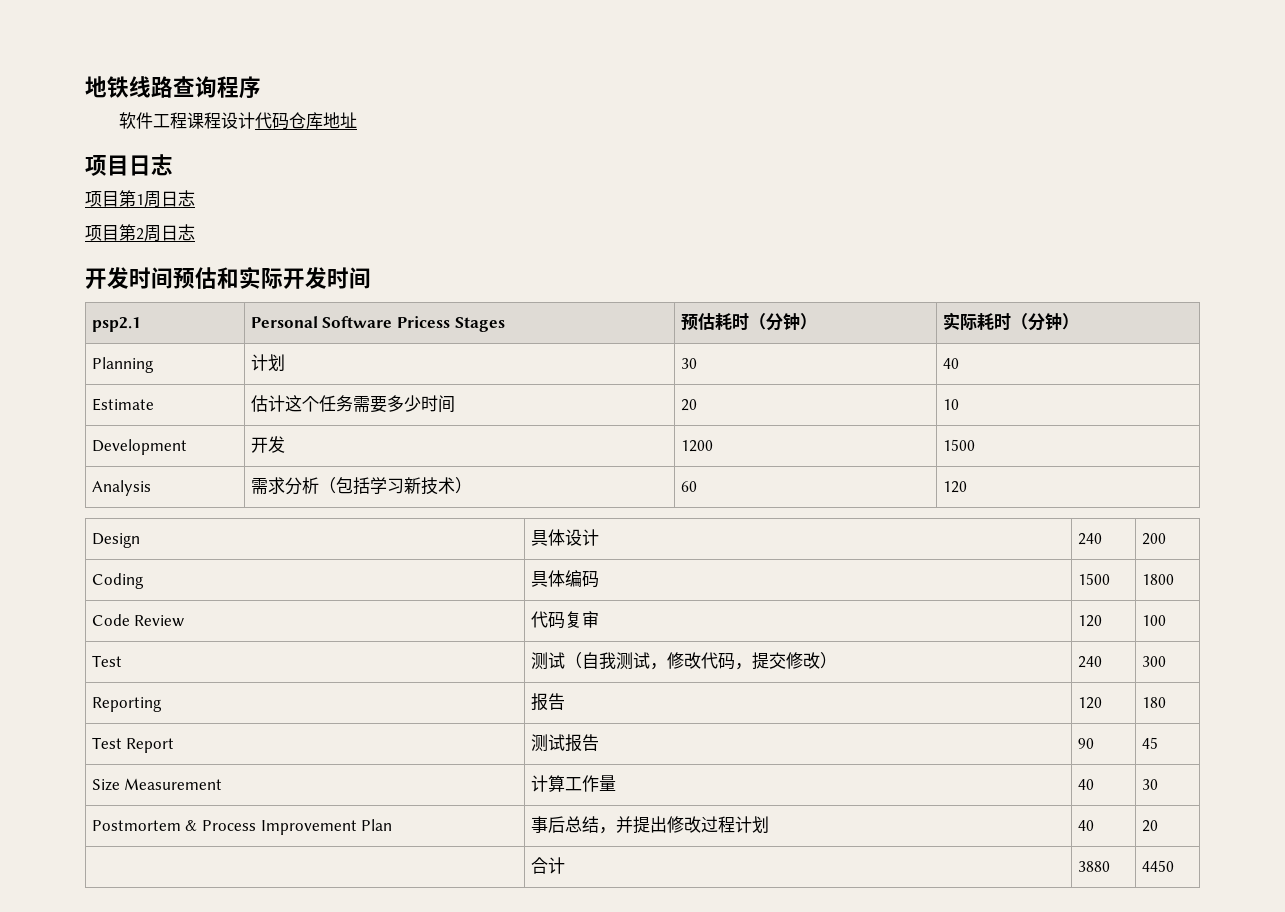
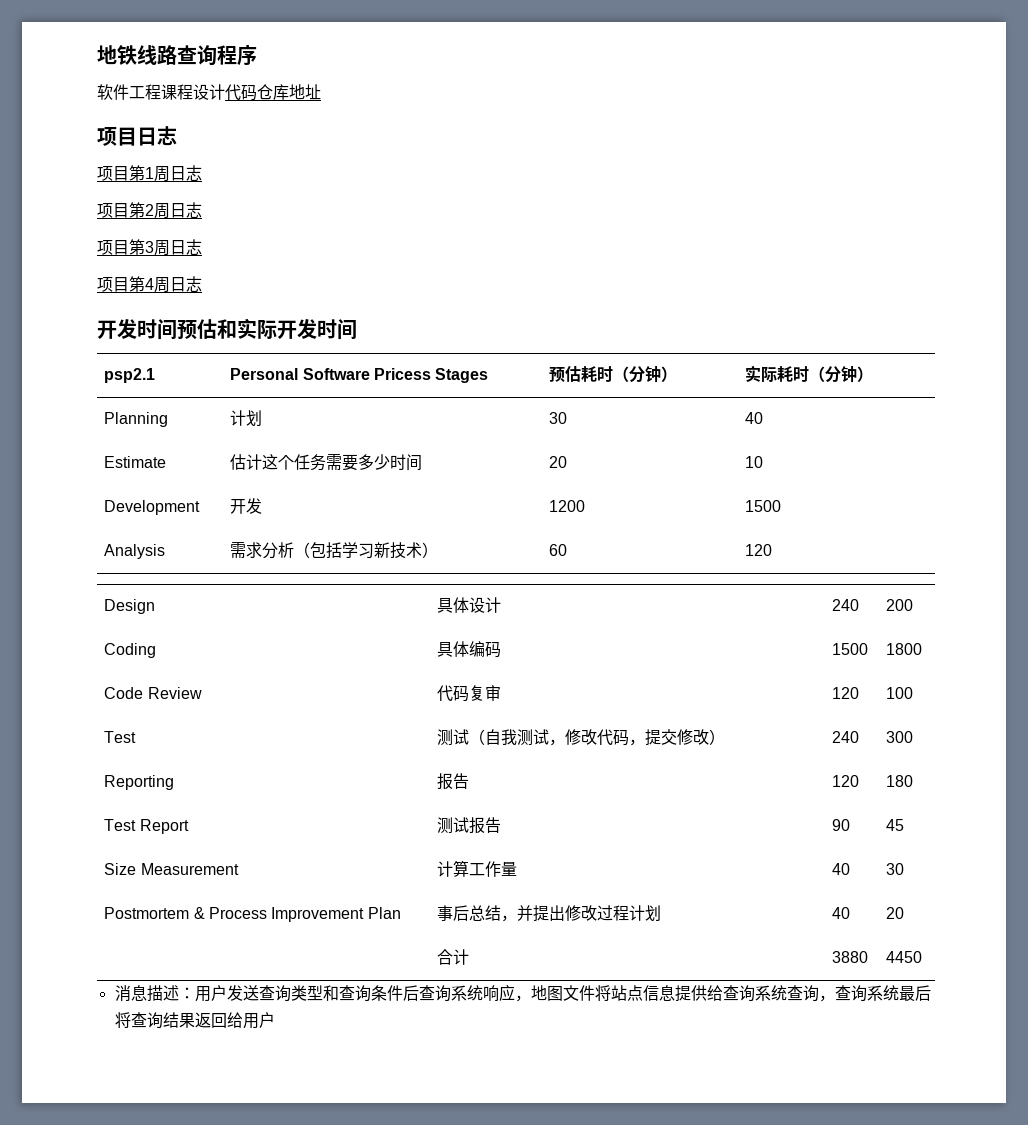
(195, 232) none -> [97,239,202,256] [97,276,202,293] // 项目第3周日志 // 项目第4周日志
(1174, 866) none -> [114,984,931,1002] [114,1012,275,1029] // 消息描述：用户发送查询类型和查询条件后查询系统响应，地图文件将站点信息提供给查询系统查询，查询系统最后将查询结果返回给用户

